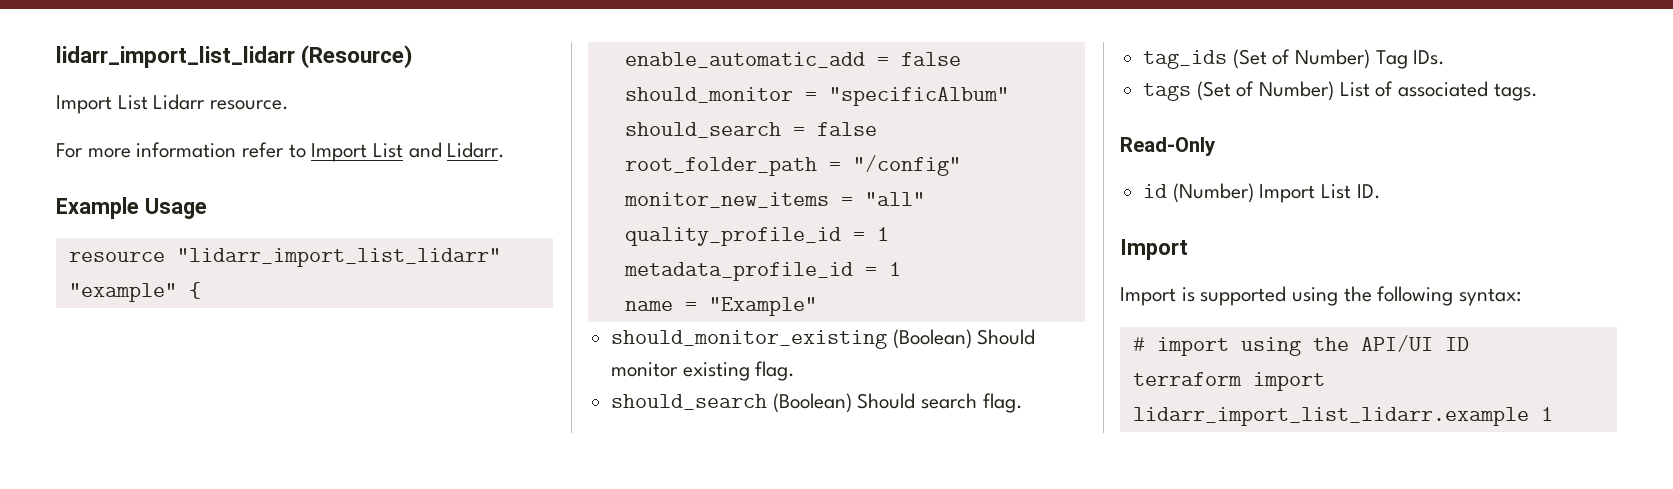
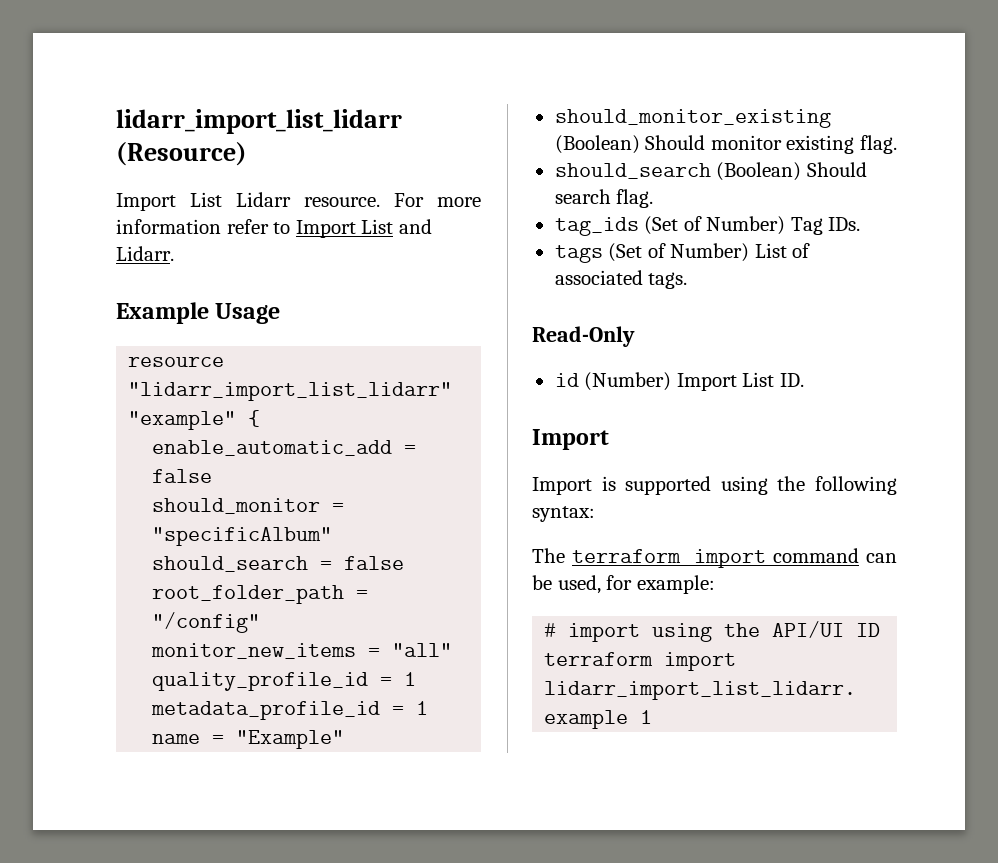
(290, 105) // -> (380, 202) none
(1522, 297) none -> [532,548,897,568] [532,575,715,594] // The terraform import command can be used, for example:

